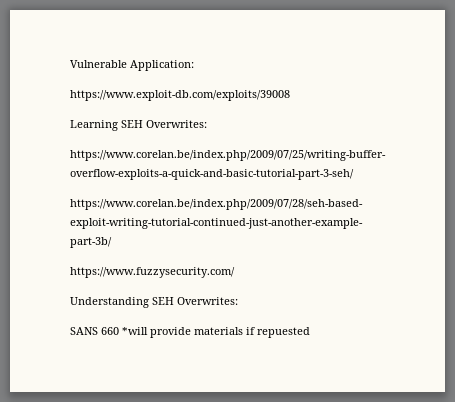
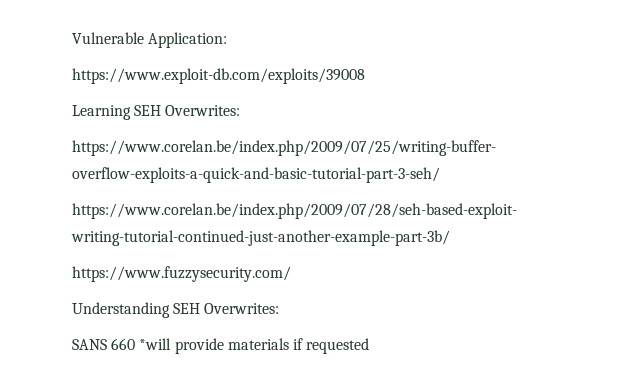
[257,327,310,338] repuested -> [306,338,370,354] requested

